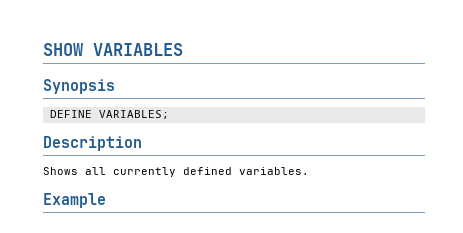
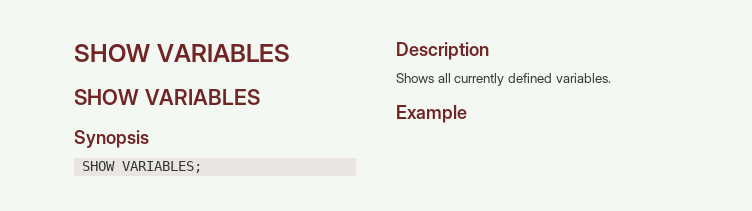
[43,43,183,56] SHOW VARIABLES -> [74,44,290,62] [74,89,260,105] SHOW VARIABLES // SHOW VARIABLES
[49,110,92,118] DEFINE -> [82,161,116,171] SHOW

